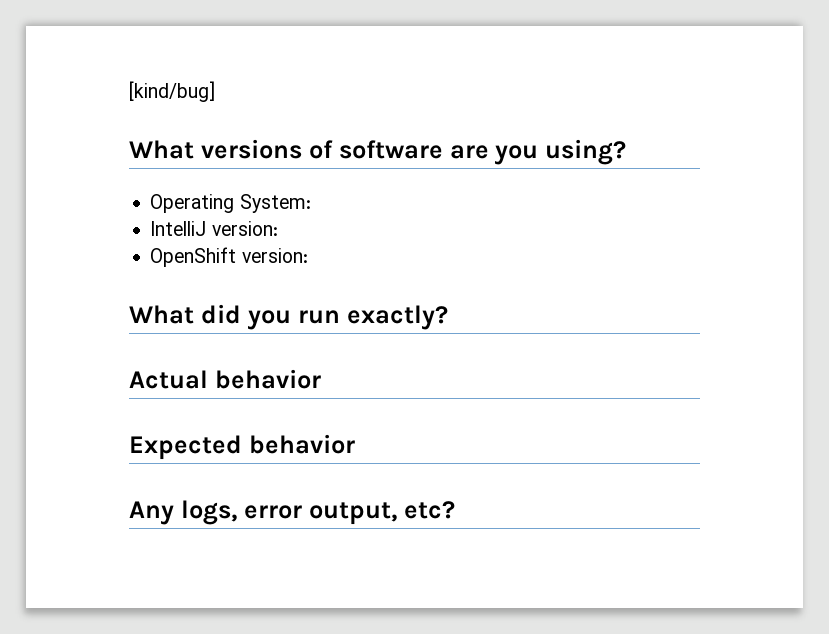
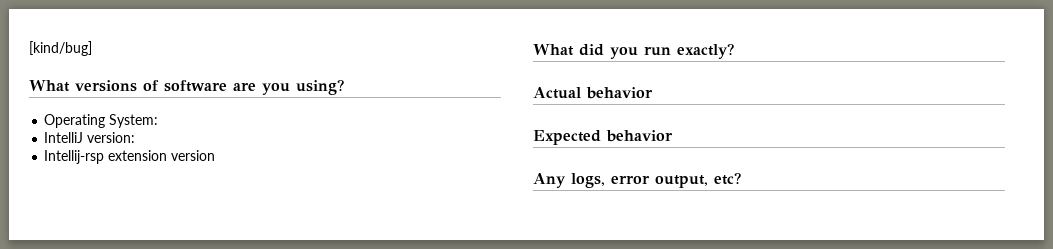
[150,247,308,267] OpenShift version: -> [44,150,216,164] Intellij-rsp extension version

